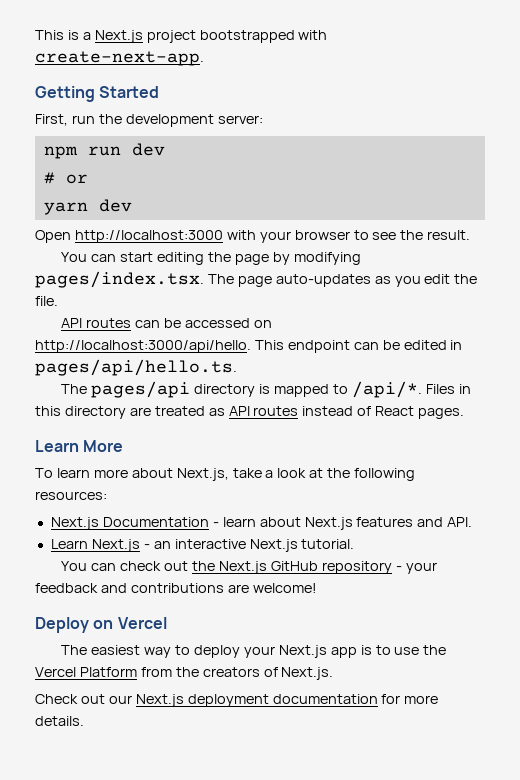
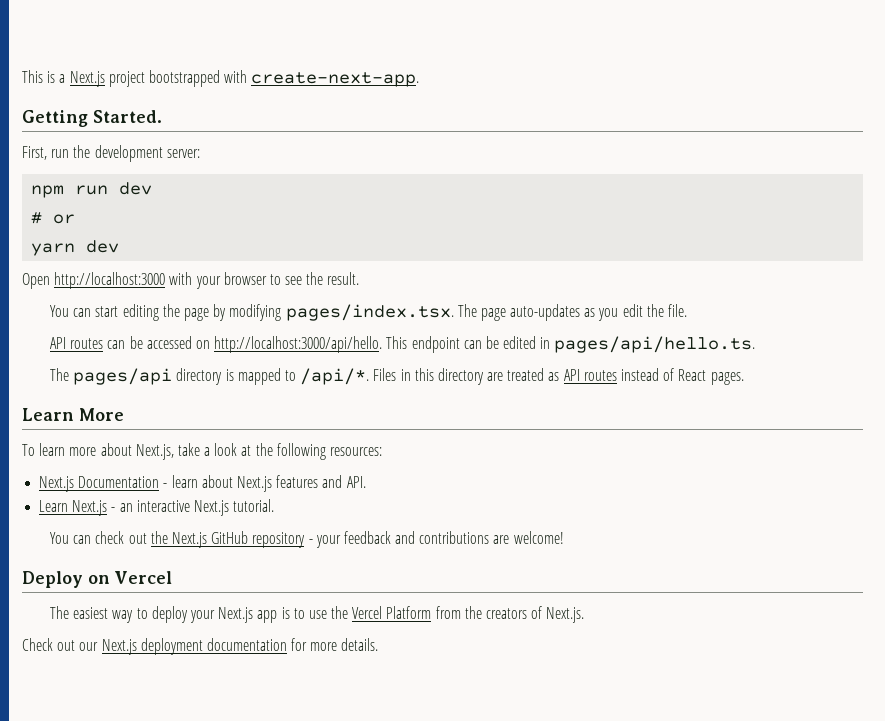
[99,86,160,98] Started -> [92,110,162,123] Started.

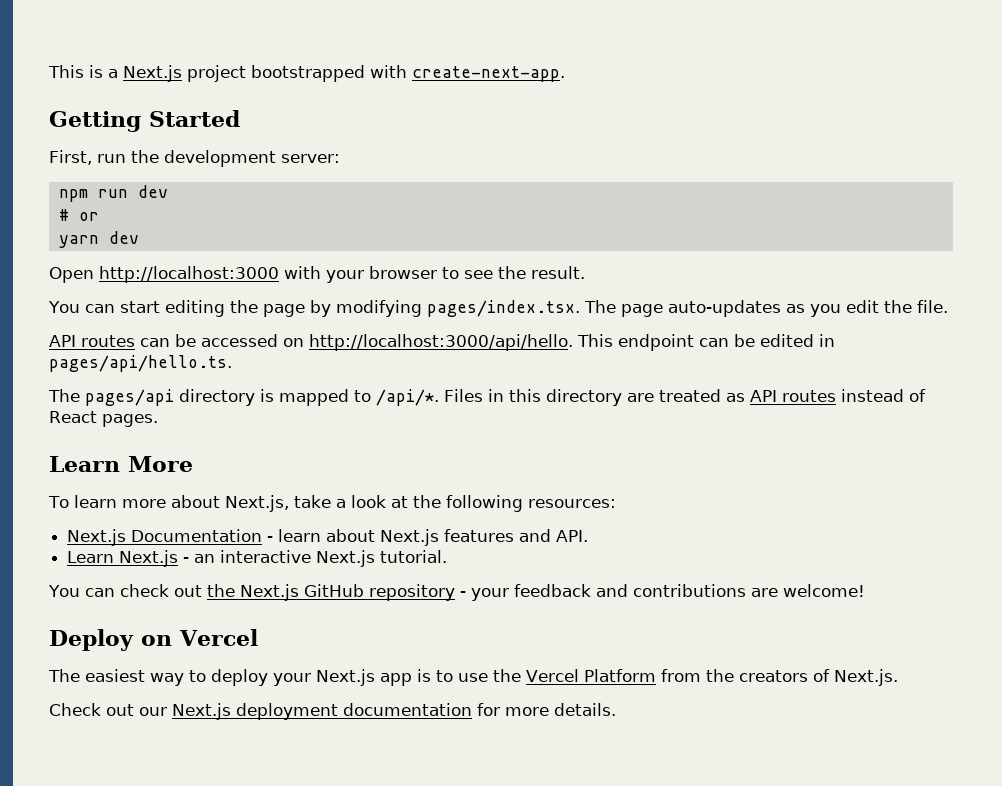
[92,110,162,123] Started. -> [149,110,240,127] Started

